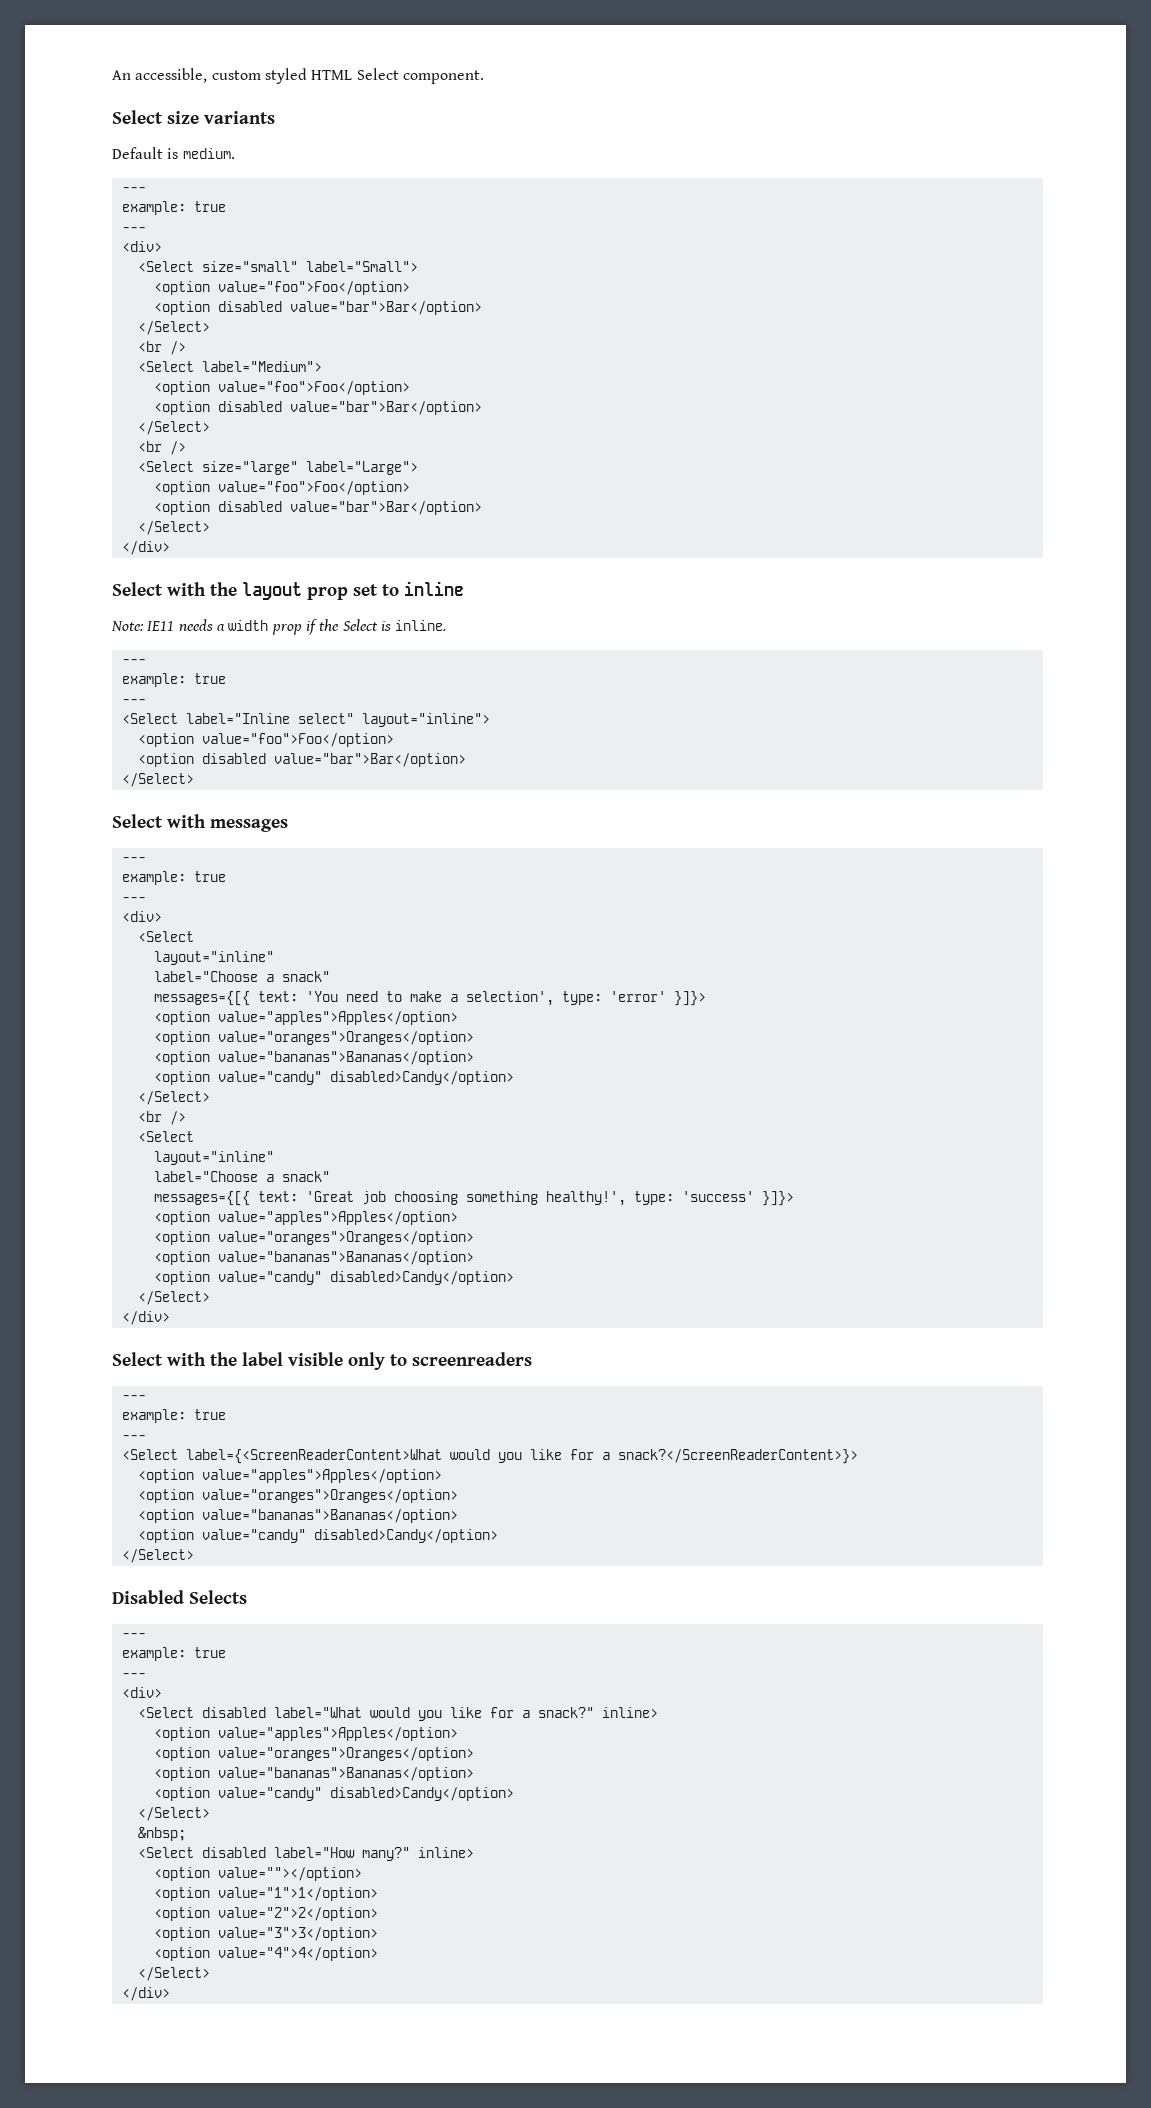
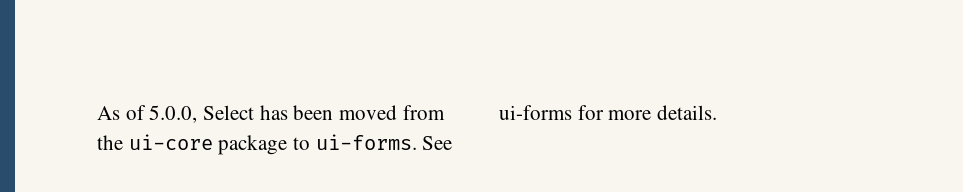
[112,68,484,84] [112,110,275,124] [112,147,235,159] [121,187,146,192] [121,201,226,215] [121,227,146,232] [121,241,162,252] [137,261,418,272] [153,281,410,295] [153,301,482,315] [137,321,210,335] [137,341,186,355] [137,361,322,372] [153,381,410,395] [153,401,482,415] [137,421,210,435] [137,441,186,455] [137,461,418,475] [153,481,410,495] [153,501,482,515] [137,521,210,535] [121,541,170,555] [112,581,464,600] [111,619,447,635] [121,659,146,664] [121,673,226,687] [121,699,146,704] [121,713,490,727] [137,733,394,747] [137,753,466,767] [121,773,194,787] [112,814,288,832] [121,857,146,862] [121,871,226,885] [121,897,146,902] [121,911,162,922] [137,931,194,942] [153,951,274,965] [153,971,330,982] [153,991,706,1006] [153,1011,458,1025] [153,1031,474,1045] [153,1051,474,1065] [153,1071,514,1085] [137,1091,210,1105] [137,1111,186,1125] [137,1131,194,1142] [153,1151,274,1165] [153,1171,330,1182] [153,1191,794,1206] [153,1211,458,1225] [153,1231,474,1245] [153,1251,474,1265] [153,1271,514,1285] [137,1291,210,1305] [121,1311,170,1325] [112,1352,532,1370] [121,1395,146,1400] [121,1409,226,1423] [121,1435,146,1440] [121,1449,858,1464] [137,1469,442,1483] [137,1489,458,1503] [137,1509,458,1523] [137,1529,498,1543] [121,1549,194,1563] [112,1590,247,1604] [121,1633,146,1638] [121,1647,226,1661] [121,1673,146,1678] [121,1687,162,1698] [137,1707,658,1721] [153,1727,458,1741] [153,1747,474,1761] [153,1767,474,1781] [153,1787,514,1801] [137,1807,210,1821] [137,1827,186,1841] [137,1847,474,1861] [153,1867,362,1881] [153,1887,378,1901] [153,1907,378,1921] [153,1927,378,1941] [153,1947,378,1961] [137,1967,210,1981] [121,1987,170,2001] An accessible, custom styled HTML Select component. // Select size variants // Default is medium. // --- // example: true // --- // <div> // <Select size="small" label="Small"> // <option value="foo">Foo</option> // <option disabled value="bar">Bar</option> // </Select> // <br /> // <Select label="Medium"> // <option value="foo">Foo</option> // <option disabled value="bar">Bar</option> // </Select> // <br /> // <Select size="large" label="Large"> // <option value="foo">Foo</option> // <option disabled value="bar">Bar</option> // </Select> // </div> // Select with the layout prop set to inline // Note: IE11 needs a width prop if the Select is inline. // --- // example: true // --- // <Select label="Inline select" layout="inline"> // <option value="foo">Foo</option> // <option disabled value="bar">Bar</option> // </Select> // Select with messages // --- // example: true // --- // <div> // <Select // layout="inline" // label="Choose a snack" // messages={[{ text: 'You need to make a selection', type: 'error' }]}> // <option value="apples">Apples</option> // <option value="oranges">Oranges</option> // <option value="bananas">Bananas</option> // <option value="candy" disabled>Candy</option> // </Select> // <br /> // <Select // layout="inline" // label="Choose a snack" // messages={[{ text: 'Great job choosing something healthy!', type: 'success' }]}> // <option value="apples">Apples</option> // <option value="oranges">Oranges</option> // <option value="bananas">Bananas</option> // <option value="candy" disabled>Candy</option> // </Select> // </div> // Select with the label visible only to screenreaders // --- // example: true // --- // <Select label={<ScreenReaderContent>What would you like for a snack?</ScreenReaderContent>}> // <option value="apples">Apples</option> // <option value="oranges">Oranges</option> // <option value="bananas">Bananas</option> // <option value="candy" disabled>Candy</option> // </Select> // Disabled Selects // --- // example: true // --- // <div> // <Select disabled label="What would you like for a snack?" inline> // <option value="apples">Apples</option> // <option value="oranges">Oranges</option> // <option value="bananas">Bananas</option> // <option value="candy" disabled>Candy</option> // </Select> // &nbsp; // <Select disabled label="How many?" inline> // <option value=""></option> // <option value="1">1</option> // <option value="2">2</option> // <option value="3">3</option> // <option value="4">4</option> // </Select> // </div> -> [97,105,445,123] [97,134,453,155] [499,105,718,120] As of 5.0.0, Select has been moved from the ui-core package to ui-forms. See ui-forms for more details.

